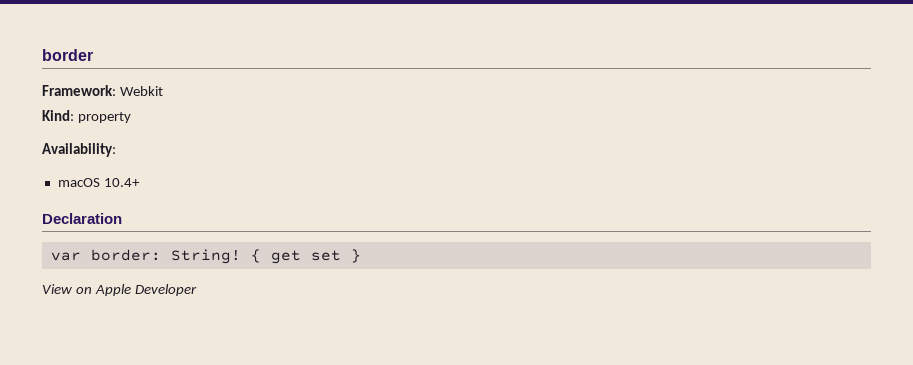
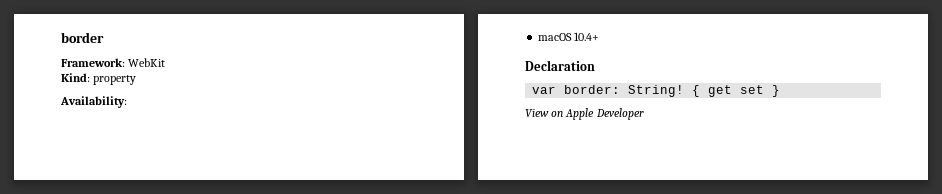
[119,86,163,96] Webkit -> [128,58,166,67] WebKit

